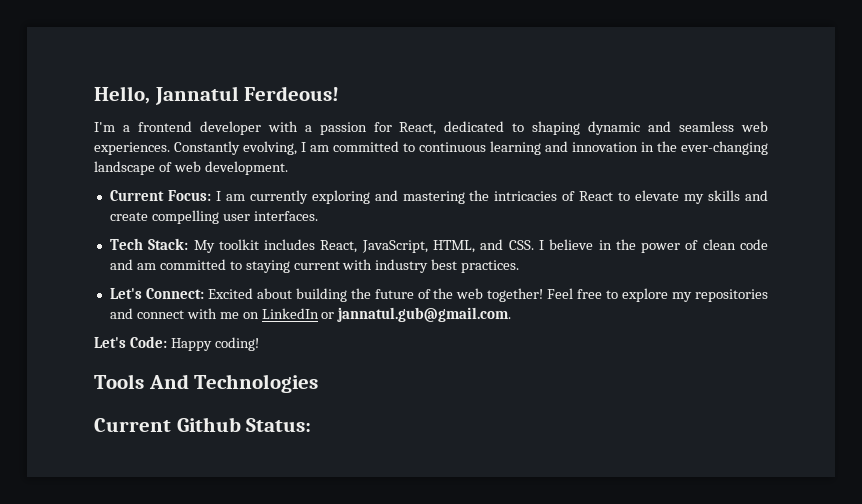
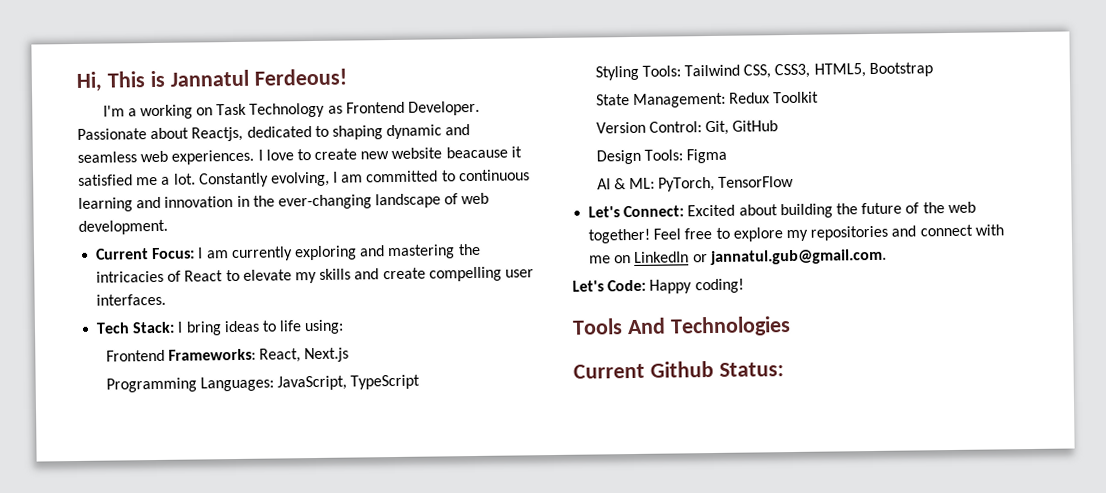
[94,86,150,104] Hello, -> [76,70,165,92] Hi, This is
[137,121,437,135] frontend developer with a passion for React, -> [139,100,481,120] [77,126,244,142] working on Task Technology as Frontend Developer. Passionate about Reactjs,
(170, 148) none -> [257,146,522,161] [78,173,196,186] I love to create new website beacause it satisfied me a lot.
[193,239,768,253] [109,259,520,273] My toolkit includes React, JavaScript, HTML, and CSS. I believe in the power of clean code and am committed to staying current with industry best practices. -> [177,319,345,336] [105,347,350,363] [105,374,421,393] [594,62,933,81] [595,91,820,108] [595,120,779,136] [595,148,727,165] [596,175,795,192] I bring ideas to life using: // Frontend Frameworks: React, Next.js // Programming Languages: JavaScript, TypeScript // Styling Tools: Tailwind CSS, CSS3, HTML5, Bootstrap // State Management: Redux Toolkit // Version Control: Git, GitHub // Design Tools: Figma // AI & ML: PyTorch, TensorFlow

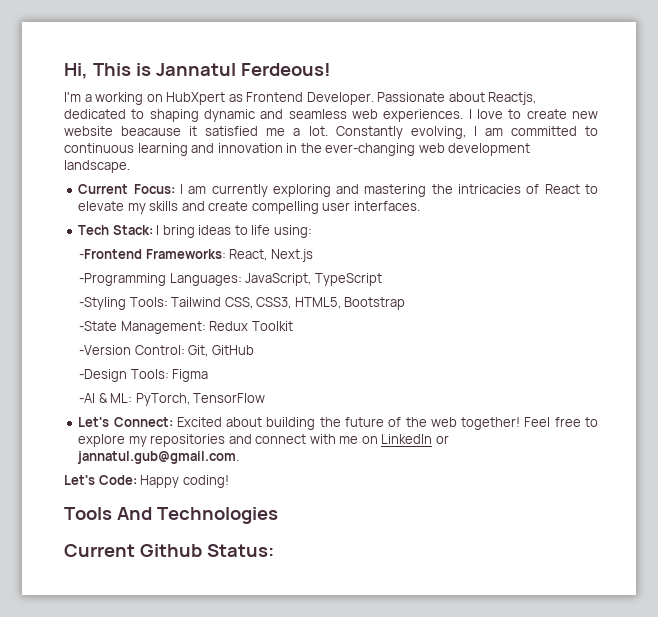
[216,102,326,118] Task Technology -> [166,92,226,105] HubXpert
[375,192,490,209] [78,219,168,235] landscape of web development. -> [418,143,531,156] [64,160,130,173] web development landscape.
[105,349,165,362] Frontend -> [79,249,143,259] -Frontend
[105,377,197,393] Programming -> [79,273,167,286] -Programming
[594,65,639,81] Styling -> [79,297,127,310] -Styling
[595,94,630,106] State -> [79,321,118,331] -State
[595,121,646,134] Version -> [79,345,132,355] -Version
[595,149,641,165] Design -> [79,369,128,382] -Design
[596,178,611,190] AI -> [79,393,96,403] -AI

